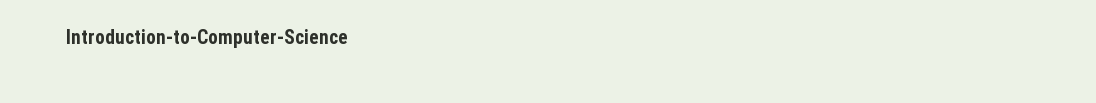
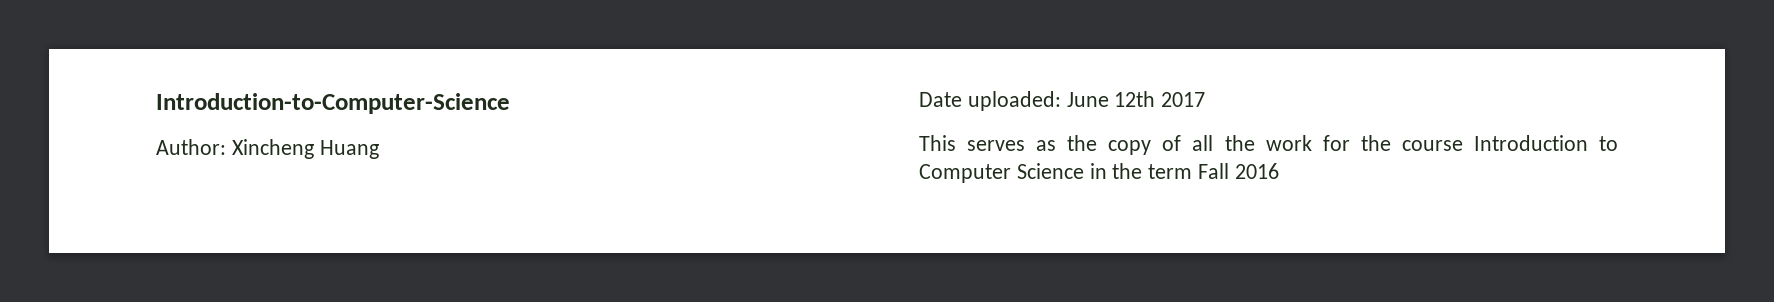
(348, 38) none -> [156,139,379,159] [919,91,1206,111] [919,135,1618,155] [919,163,1279,183] // Author: Xincheng Huang // Date uploaded: June 12th 2017 // This serves as the copy of all the work for the course Introduction to Computer Science in the term Fall 2016

